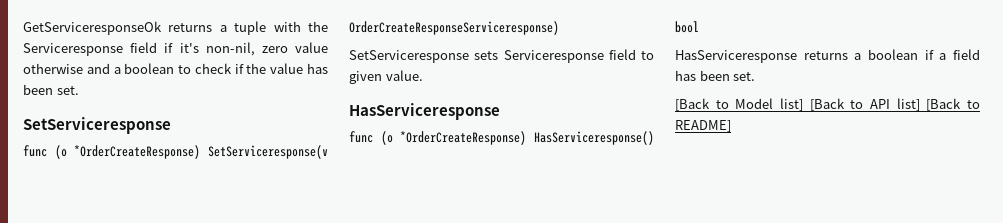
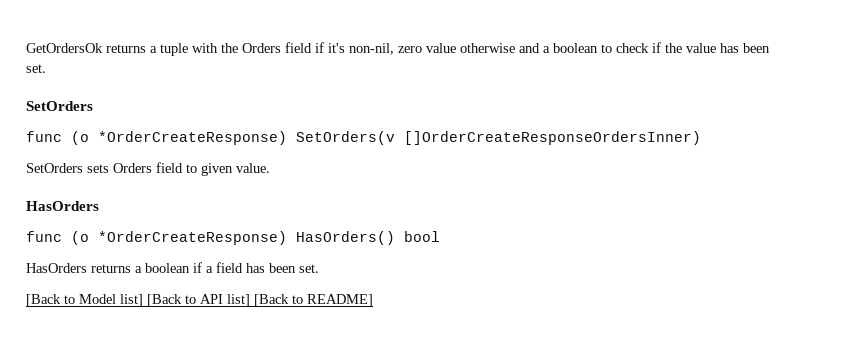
[23,21,162,35] GetServiceresponseOk -> [26,43,103,53] GetOrdersOk
[23,43,123,56] Serviceresponse -> [242,43,281,53] Orders
[23,117,171,134] [23,145,328,159] [349,21,559,35] [349,50,604,63] SetServiceresponse // func (o *OrderCreateResponse) SetServiceresponse(v OrderCreateResponseServiceresponse) // SetServiceresponse sets Serviceresponse -> [26,101,93,111] [26,131,701,145] [26,163,152,173] SetOrders // func (o *OrderCreateResponse) SetOrders(v []OrderCreateResponseOrdersInner) // SetOrders sets Orders
[349,103,500,120] [349,131,654,145] HasServiceresponse // func (o *OrderCreateResponse) HasServiceresponse() -> [26,201,99,211] [26,231,395,245] HasOrders // func (o *OrderCreateResponse) HasOrders()
[675,50,797,63] HasServiceresponse -> [26,263,87,273] HasOrders

